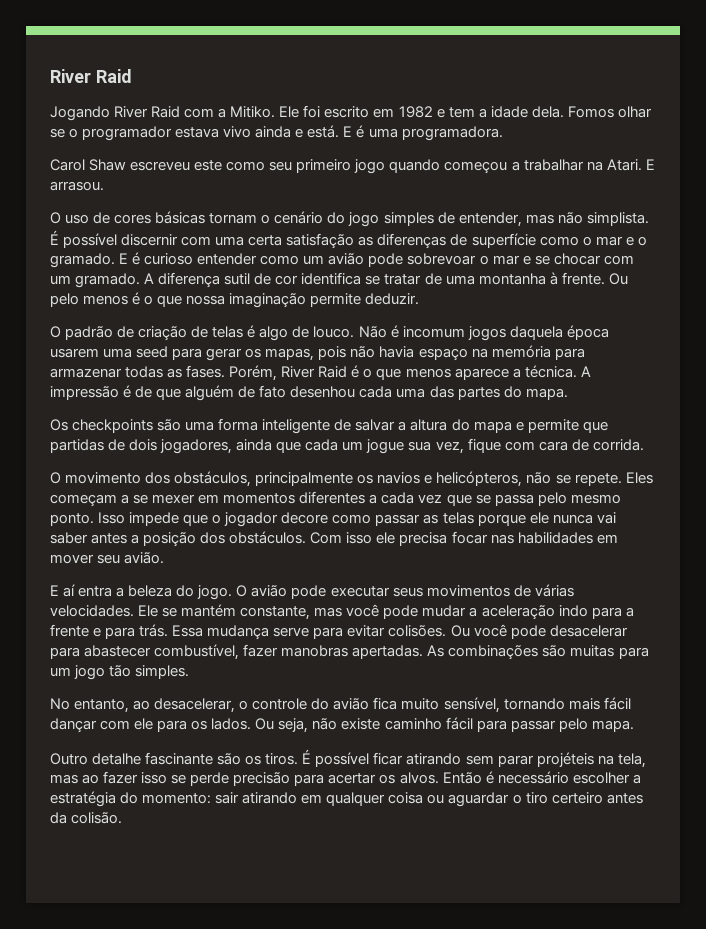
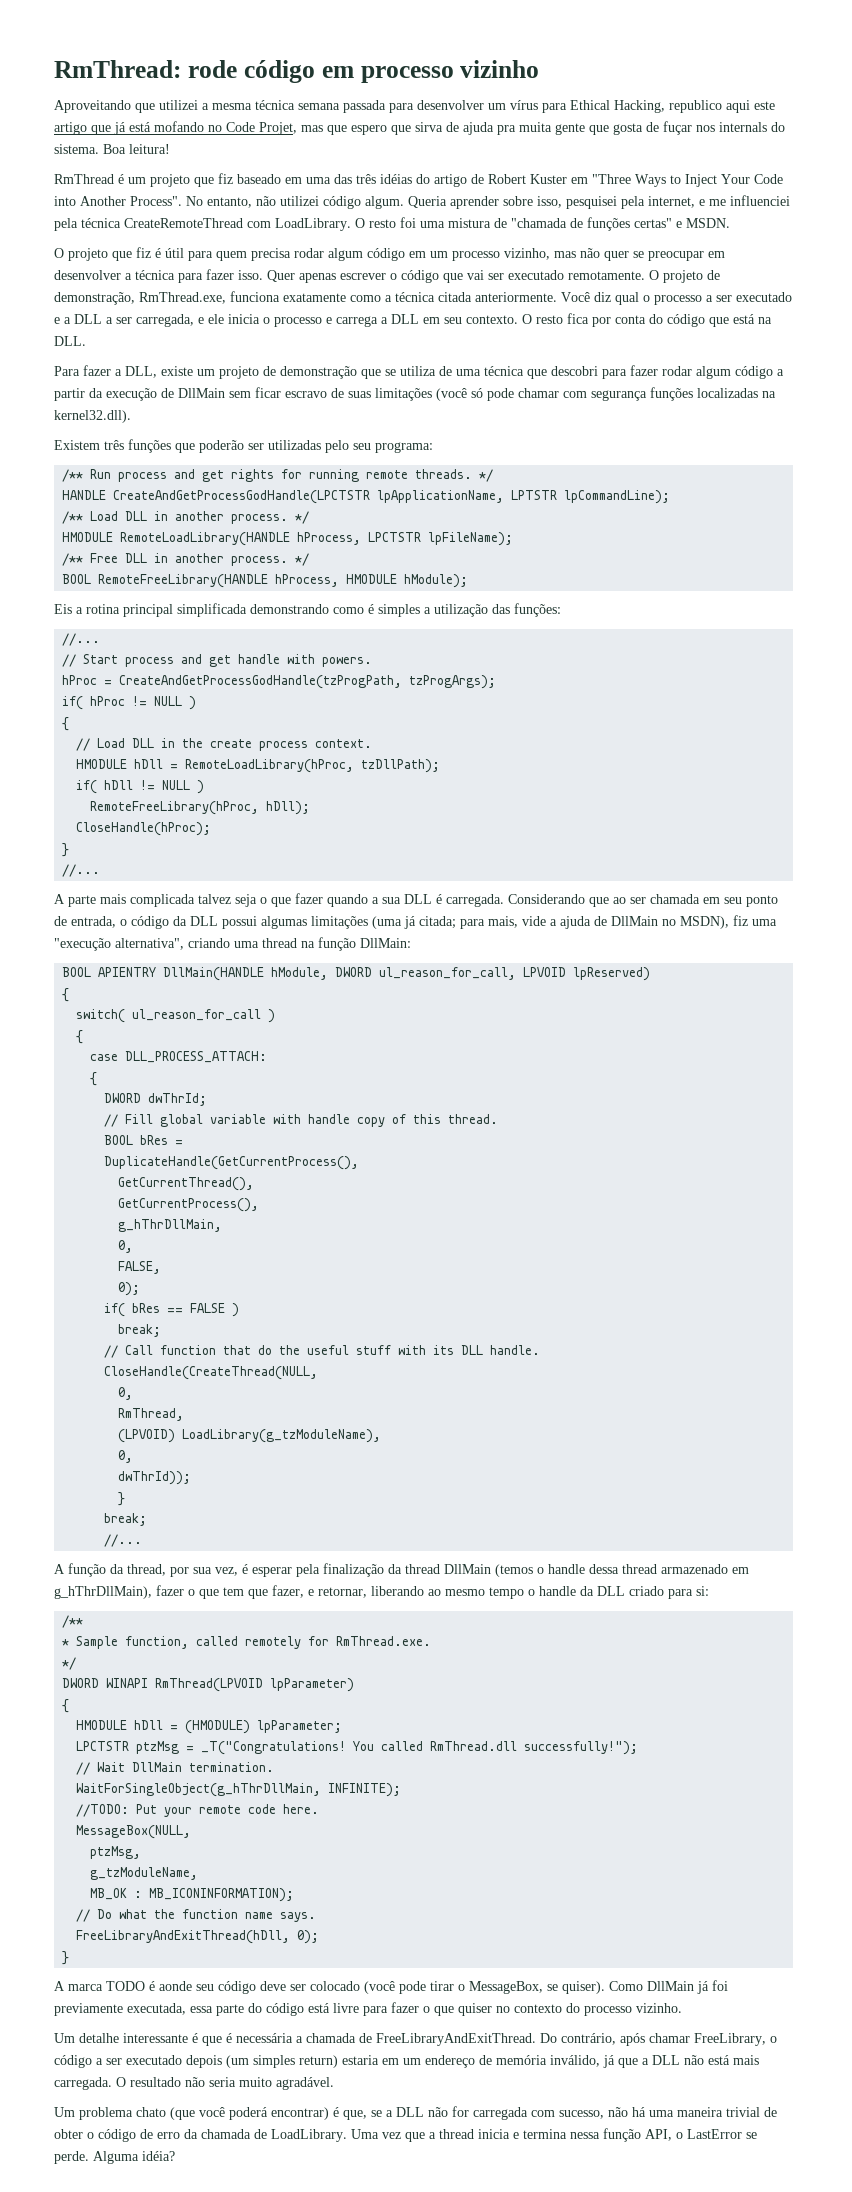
[50,69,132,83] [50,105,652,121] [50,125,503,141] [50,159,655,174] [50,181,104,191] [50,211,649,227] [50,230,647,249] [50,252,634,268] [50,272,628,288] [50,292,420,308] [50,325,609,341] [50,345,585,361] [50,365,591,381] [50,385,568,401] [50,418,608,434] [50,438,644,454] [50,471,653,487] [50,491,621,507] [50,512,616,527] [50,531,618,547] [50,552,165,564] [50,584,574,600] [50,604,634,620] [50,624,628,640] [50,644,649,660] [50,665,190,680] [50,697,631,713] [50,717,634,733] [50,749,646,768] [50,771,641,786] [50,791,643,807] [50,812,123,824] River Raid // Jogando River Raid com a Mitiko. Ele foi escrito em 1982 e tem a idade dela. Fomos olhar se o programador estava vivo ainda e está. E é uma programadora. // Carol Shaw escreveu este como seu primeiro jogo quando começou a trabalhar na Atari. E arrasou. // O uso de cores básicas tornam o cenário do jogo simples de entender, mas não simplista. É possível discernir com uma certa satisfação as diferenças de superfície como o mar e o gramado. E é curioso entender como um avião pode sobrevoar o mar e se chocar com um gramado. A diferença sutil de cor identifica se tratar de uma montanha à frente. Ou pelo menos é o que nossa imaginação permite deduzir. // O padrão de criação de telas é algo de louco. Não é incomum jogos daquela época usarem uma seed para gerar os mapas, pois não havia espaço na memória para armazenar todas as fases. Porém, River Raid é o que menos aparece a técnica. A impressão é de que alguém de fato desenhou cada uma das partes do mapa. // Os checkpoints são uma forma inteligente de salvar a altura do mapa e permite que partidas de dois jogadores, ainda que cada um jogue sua vez, fique com cara de corrida. // O movimento dos obstáculos, principalmente os navios e helicópteros, não se repete. Eles começam a se mexer em momentos diferentes a cada vez que se passa pelo mesmo ponto. Isso impede que o jogador decore como passar as telas porque ele nunca vai saber antes a posição dos obstáculos. Com isso ele precisa focar nas habilidades em mover seu avião. // E aí entra a beleza do jogo. O avião pode executar seus movimentos de várias velocidades. Ele se mantém constante, mas você pode mudar a aceleração indo para a frente e para trás. Essa mudança serve para evitar colisões. Ou você pode desacelerar para abastecer combustível, fazer manobras apertadas. As combinações são muitas para um jogo tão simples. // No entanto, ao desacelerar, o controle do avião fica muito sensível, tornando mais fácil dançar com ele para os lados. Ou seja, não existe caminho fácil para passar pelo mapa. // Outro detalhe fascinante são os tiros. É possível ficar atirando sem parar projéteis na tela, mas ao fazer isso se perde precisão para acertar os alvos. Então é necessário escolher a estratégia do momento: sair atirando em qualquer coisa ou aguardar o tiro certeiro antes da colisão. -> [54,60,540,83] [54,100,775,113] [54,121,785,135] [54,144,170,154] [54,173,783,187] [54,195,790,209] [54,217,730,231] [54,247,725,261] [54,269,720,283] [54,291,792,305] [54,313,772,327] [54,336,86,346] [54,365,784,379] [54,387,776,401] [54,410,131,423] [54,439,433,453] [62,469,494,482] [62,490,671,504] [62,511,310,524] [62,532,514,546] [62,553,310,566] [62,574,469,588] [54,603,561,617] [62,633,101,646] [62,654,373,667] [62,675,497,689] [62,696,197,710] [62,717,70,731] [76,738,373,751] [76,759,441,773] [76,780,205,794] [90,801,311,815] [76,822,212,836] [62,843,70,857] [62,864,101,877] [54,893,778,907] [54,915,777,929] [54,937,411,951] [62,967,651,981] [62,988,70,1002] [76,1009,276,1023] [76,1030,84,1044] [90,1051,268,1063] [90,1072,98,1086] [104,1093,208,1106] [104,1114,499,1127] [104,1135,184,1145] [104,1156,360,1170] [118,1177,255,1191] [118,1198,260,1212] [118,1219,223,1232] [118,1240,134,1253] [118,1261,162,1274] [118,1282,141,1296] [104,1303,240,1317] [118,1324,162,1337] [104,1345,541,1358] [104,1366,319,1380] [118,1387,134,1400] [118,1408,185,1421] [118,1429,382,1443] [118,1450,134,1463] [118,1471,192,1485] [118,1492,126,1506] [104,1513,148,1526] [104,1534,143,1547] [54,1563,749,1577] [54,1585,709,1599] [62,1615,84,1628] [62,1636,432,1649] [62,1657,77,1670] [62,1678,355,1692] [62,1699,70,1713] [76,1720,343,1734] [76,1741,639,1755] [76,1762,275,1775] [76,1783,402,1797] [76,1804,320,1817] [76,1825,192,1839] [90,1846,142,1859] [90,1867,199,1880] [90,1888,295,1902] [76,1909,317,1922] [76,1930,320,1944] [62,1951,70,1965] [54,1980,728,1994] [54,2002,682,2016] [54,2033,777,2046] [54,2055,759,2068] [54,2077,334,2090] [54,2106,777,2120] [54,2128,757,2142] [54,2151,175,2164] RmThread: rode código em processo vizinho // Aproveitando que utilizei a mesma técnica semana passada para desenvolver um vírus para Ethical Hacking, republico aqui este artigo que já está mofando no Code Projet, mas que espero que sirva de ajuda pra muita gente que gosta de fuçar nos internals do sistema. Boa leitura! // RmThread é um projeto que fiz baseado em uma das três idéias do artigo de Robert Kuster em "Three Ways to Inject Your Code into Another Process". No entanto, não utilizei código algum. Queria aprender sobre isso, pesquisei pela internet, e me influenciei pela técnica CreateRemoteThread com LoadLibrary. O resto foi uma mistura de "chamada de funções certas" e MSDN. // O projeto que fiz é útil para quem precisa rodar algum código em um processo vizinho, mas não quer se preocupar em desenvolver a técnica para fazer isso. Quer apenas escrever o código que vai ser executado remotamente. O projeto de demonstração, RmThread.exe, funciona exatamente como a técnica citada anteriormente. Você diz qual o processo a ser executado e a DLL a ser carregada, e ele inicia o processo e carrega a DLL em seu contexto. O resto fica por conta do código que está na DLL. // Para fazer a DLL, existe um projeto de demonstração que se utiliza de uma técnica que descobri para fazer rodar algum código a partir da execução de DllMain sem ficar escravo de suas limitações (você só pode chamar com segurança funções localizadas na kernel32.dll). // Existem três funções que poderão ser utilizadas pelo seu programa: // /** Run process and get rights for running remote threads. */ // HANDLE CreateAndGetProcessGodHandle(LPCTSTR lpApplicationName, LPTSTR lpCommandLine); // /** Load DLL in another process. */ // HMODULE RemoteLoadLibrary(HANDLE hProcess, LPCTSTR lpFileName); // /** Free DLL in another process. */ // BOOL RemoteFreeLibrary(HANDLE hProcess, HMODULE hModule); // Eis a rotina principal simplificada demonstrando como é simples a utilização das funções: // //... // // Start process and get handle with powers. // hProc = CreateAndGetProcessGodHandle(tzProgPath, tzProgArgs); // if( hProc != NULL ) // { // // Load DLL in the create process context. // HMODULE hDll = RemoteLoadLibrary(hProc, tzDllPath); // if( hDll != NULL ) // RemoteFreeLibrary(hProc, hDll); // CloseHandle(hProc); // } // //... // A parte mais complicada talvez seja o que fazer quando a sua DLL é carregada. Considerando que ao ser chamada em seu ponto de entrada, o código da DLL possui algumas limitações (uma já citada; para mais, vide a ajuda de DllMain no MSDN), fiz uma "execução alternativa", criando uma thread na função DllMain: // BOOL APIENTRY DllMain(HANDLE hModule, DWORD ul_reason_for_call, LPVOID lpReserved) // { // switch( ul_reason_for_call ) // { // case DLL_PROCESS_ATTACH: // { // DWORD dwThrId; // // Fill global variable with handle copy of this thread. // BOOL bRes = // DuplicateHandle(GetCurrentProcess(), // GetCurrentThread(), // GetCurrentProcess(), // g_hThrDllMain, // 0, // FALSE, // 0); // if( bRes == FALSE ) // break; // // Call function that do the useful stuff with its DLL handle. // CloseHandle(CreateThread(NULL, // 0, // RmThread, // (LPVOID) LoadLibrary(g_tzModuleName), // 0, // dwThrId)); // } // break; // //... // A função da thread, por sua vez, é esperar pela finalização da thread DllMain (temos o handle dessa thread armazenado em g_hThrDllMain), fazer o que tem que fazer, e retornar, liberando ao mesmo tempo o handle da DLL criado para si: // /** // * Sample function, called remotely for RmThread.exe. // */ // DWORD WINAPI RmThread(LPVOID lpParameter) // { // HMODULE hDll = (HMODULE) lpParameter; // LPCTSTR ptzMsg = _T("Congratulations! You called RmThread.dll successfully!"); // // Wait DllMain termination. // WaitForSingleObject(g_hThrDllMain, INFINITE); // //TODO: Put your remote code here. // MessageBox(NULL, // ptzMsg, // g_tzModuleName, // MB_OK : MB_ICONINFORMATION); // // Do what the function name says. // FreeLibraryAndExitThread(hDll, 0); // } // A marca TODO é aonde seu código deve ser colocado (você pode tirar o MessageBox, se quiser). Como DllMain já foi previamente executada, essa parte do código está livre para fazer o que quiser no contexto do processo vizinho. // Um detalhe interessante é que é necessária a chamada de FreeLibraryAndExitThread. Do contrário, após chamar FreeLibrary, o código a ser executado depois (um simples return) estaria em um endereço de memória inválido, já que a DLL não está mais carregada. O resultado não seria muito agradável. // Um problema chato (que você poderá encontrar) é que, se a DLL não for carregada com sucesso, não há uma maneira trivial de obter o código de erro da chamada de LoadLibrary. Uma vez que a thread inicia e termina nessa função API, o LastError se perde. Alguma idéia?

